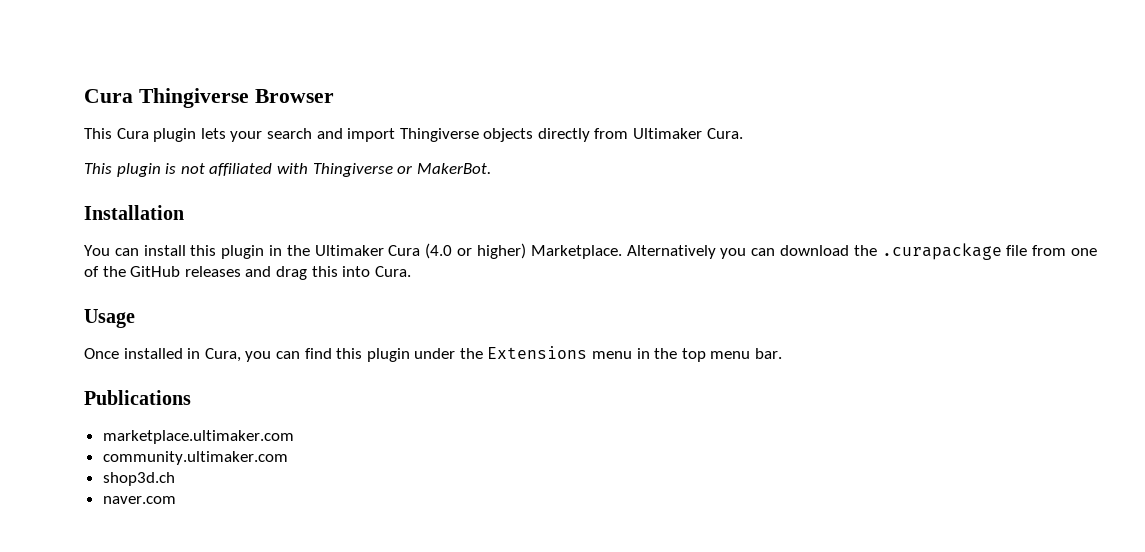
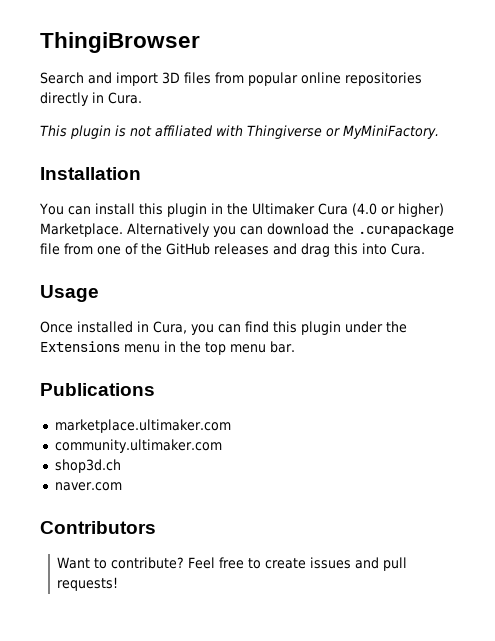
[84,88,334,108] [84,128,703,142] Cura Thingiverse Browser // This Cura plugin lets your search and import Thingiverse objects directly from Ultimaker -> [40,32,200,53] [40,72,422,86] [40,92,104,106] ThingiBrowser // Search and import 3D files from popular online repositories directly in
[416,163,491,174] MakerBot. -> [343,125,439,139] MyMiniFactory.
(176, 500) none -> [40,521,156,534] [57,557,408,571] [57,577,119,591] // Contributors // Want to contribute? Feel free to create issues and pull requests!

